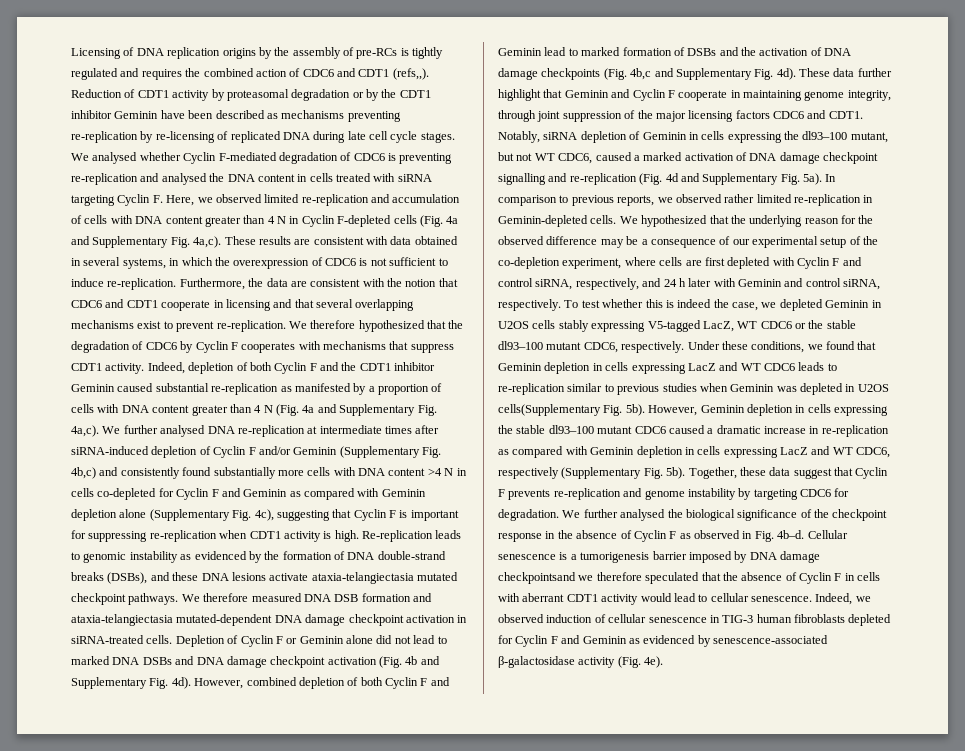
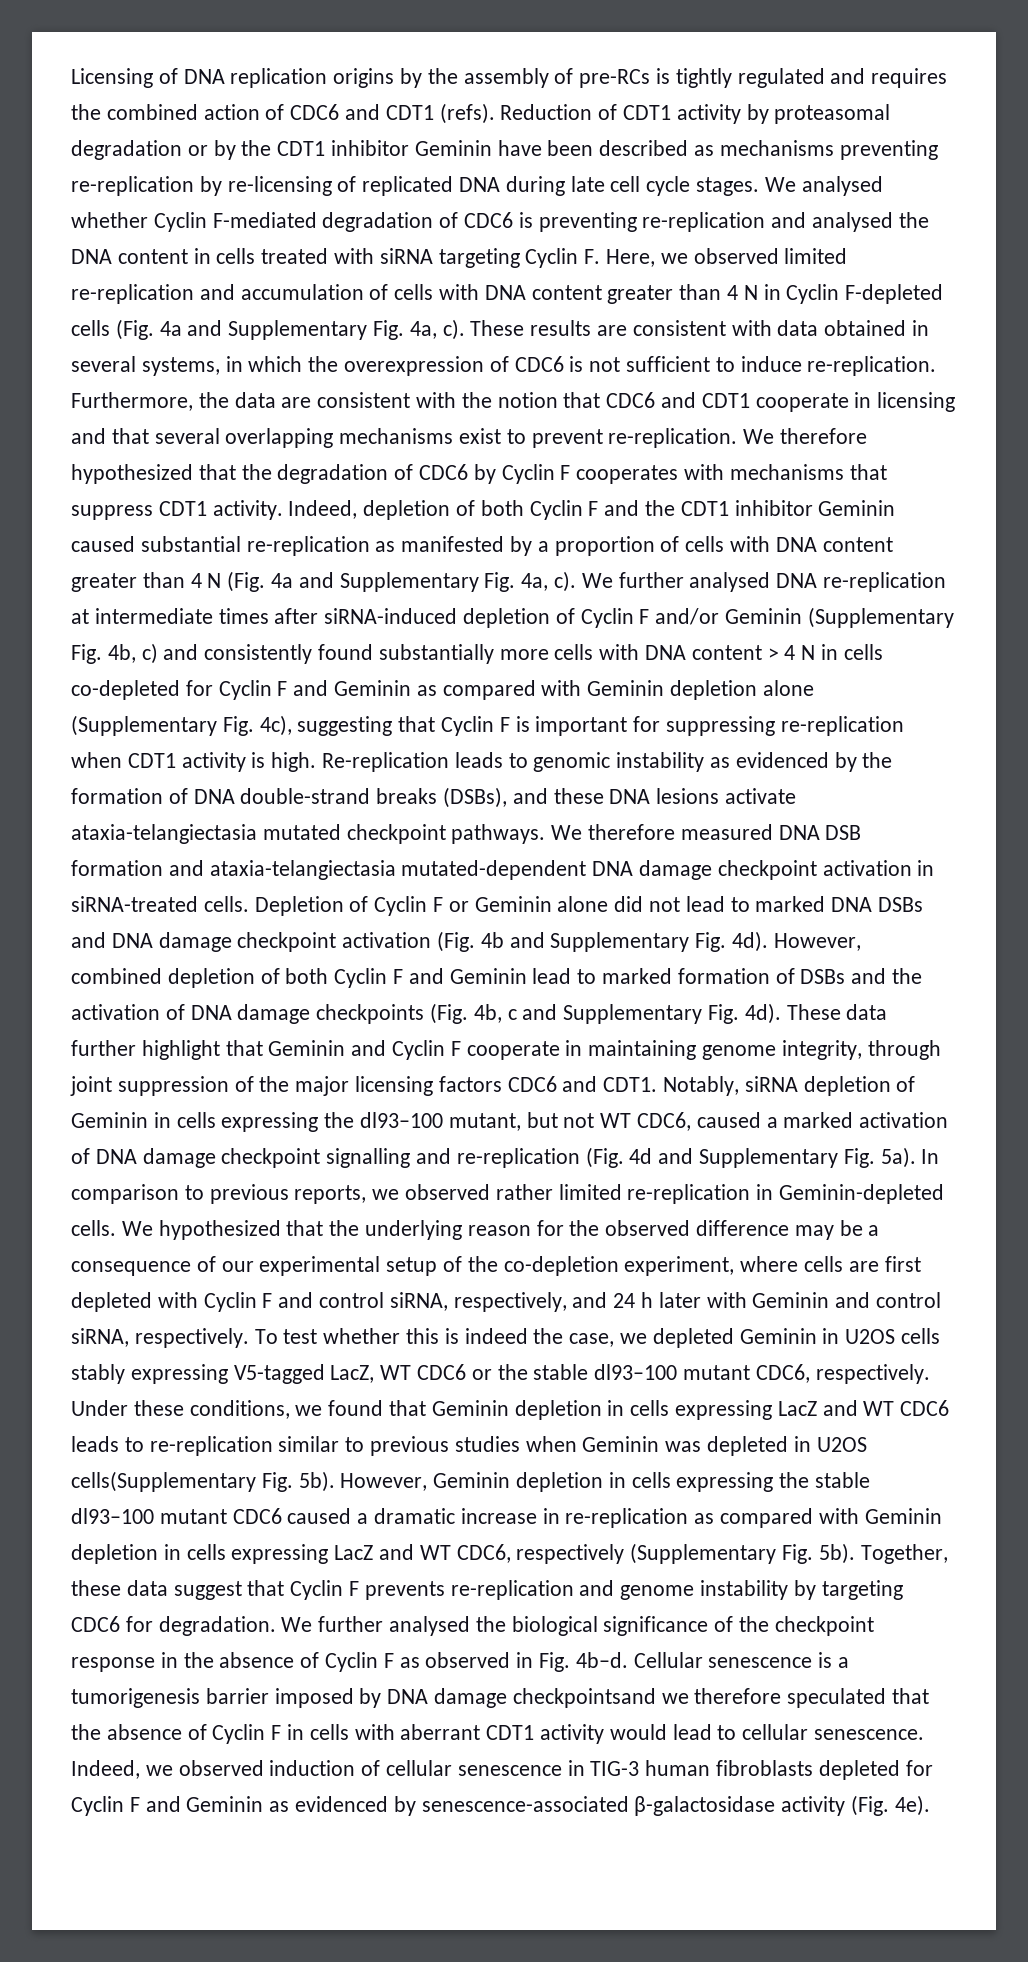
[392,68,429,80] (refs,,). -> [439,103,495,124] (refs).
[193,236,222,248] 4a,c). -> [409,319,465,340] 4a, c).
[71,425,99,437] 4a,c). -> [521,571,577,592] 4a, c).
[71,467,96,479] 4b,c) -> [107,643,158,664] 4b, c)
[427,468,442,476] >4 -> [767,645,796,660] > 4
[630,68,652,80] 4b,c -> [473,1004,517,1023] 4b, c

